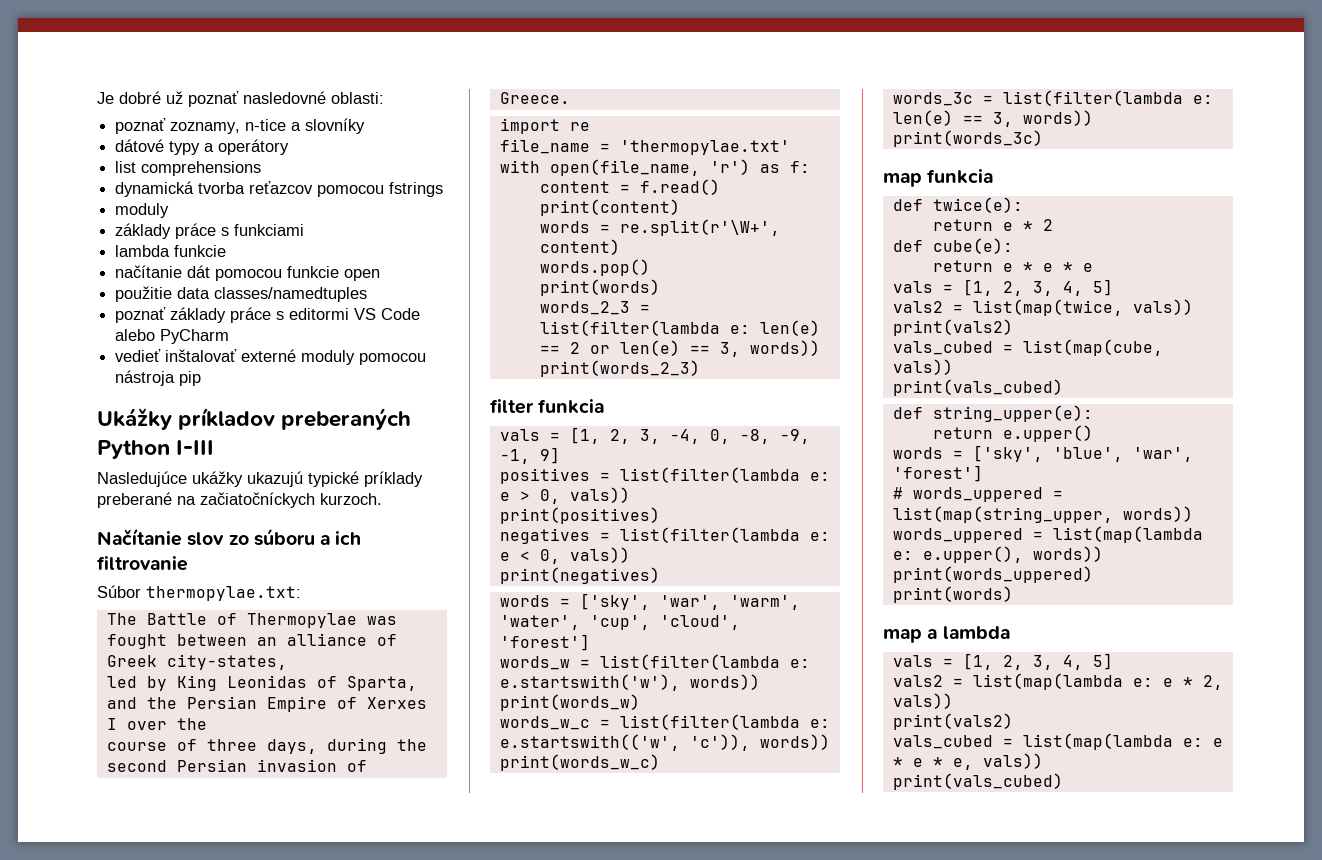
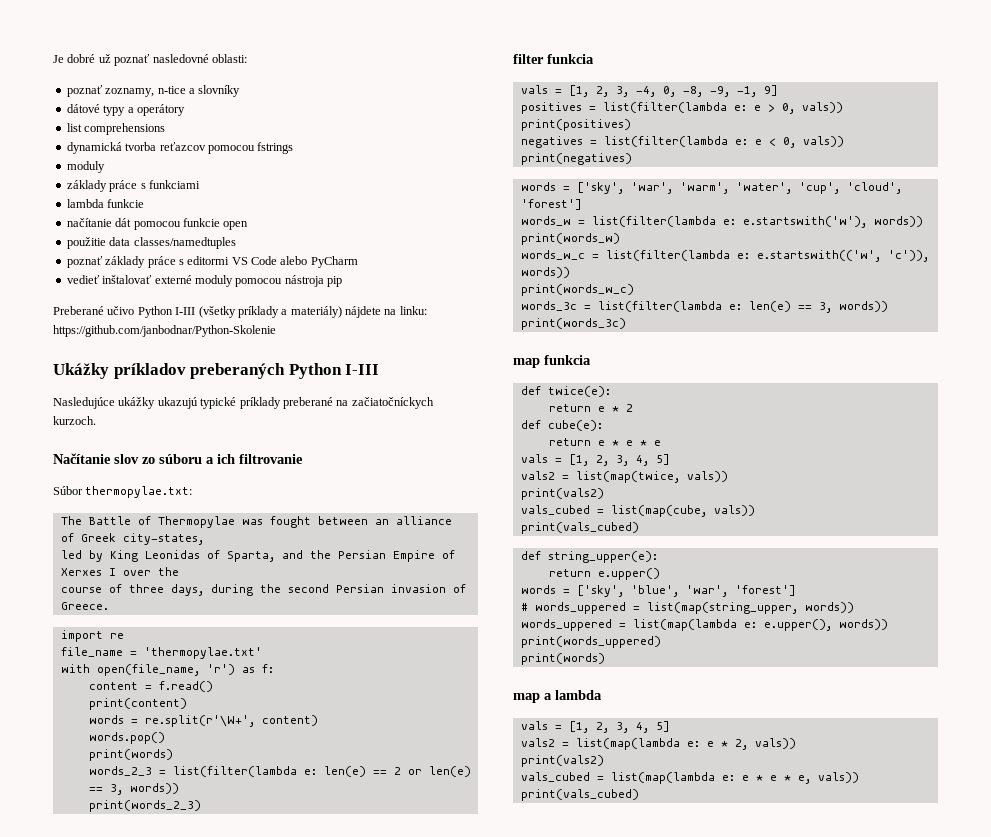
(202, 378) none -> [53,306,427,318] [53,325,276,337] // Preberané učivo Python I-III (všetky príklady a materiály) nájdete na linku: https://github.com/janbodnar/Python-Skolenie

